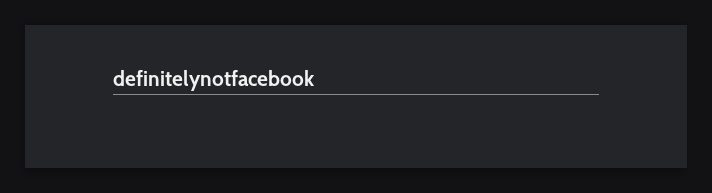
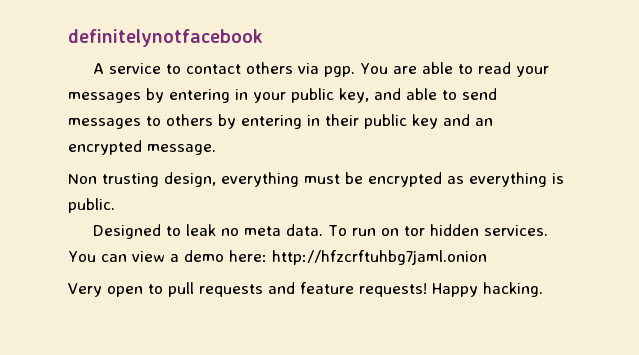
(315, 80) none -> [93,62,550,77] [68,88,497,103] [68,114,493,129] [68,140,216,155] [68,172,564,187] [68,198,115,213] [93,224,549,239] [68,250,487,265] [68,282,543,297] // A service to contact others via pgp. You are able to read your messages by entering in your public key, and able to send messages to others by entering in their public key and an encrypted message. // Non trusting design, everything must be encrypted as everything is public. // Designed to leak no meta data. To run on tor hidden services. You can view a demo here: http://hfzcrftuhbg7jaml.onion // Very open to pull requests and feature requests! Happy hacking.

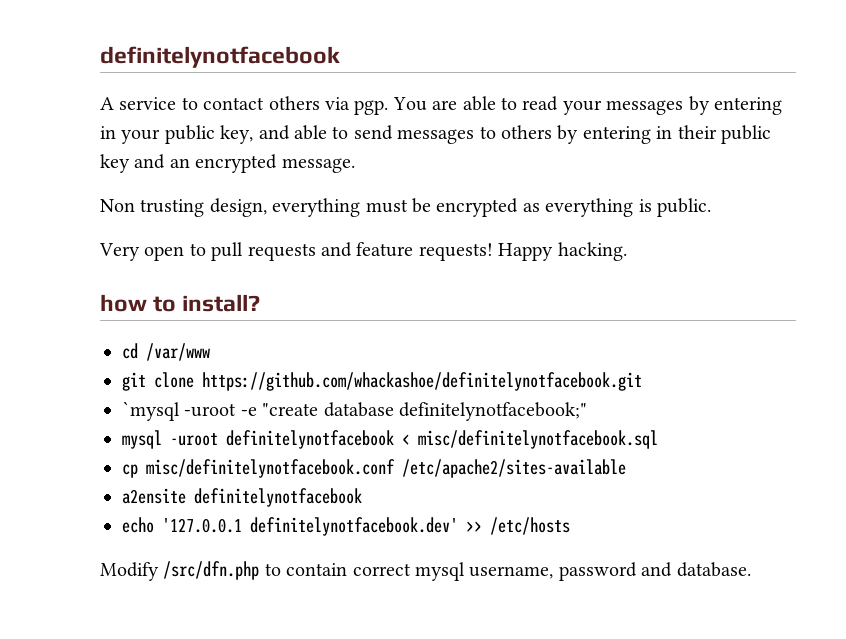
[93,224,549,239] [68,250,487,265] // Designed to leak no meta data. To run on tor hidden services. You can view a demo here: http://hfzcrftuhbg7jaml.onion -> (711, 207) none
(543, 289) none -> [100,294,261,312] [122,343,210,361] [122,372,642,391] [122,401,587,421] [122,430,658,449] [122,459,626,478] [122,488,362,507] [122,517,570,536] [100,561,751,581] // how to install? // cd /var/www // git clone https://github.com/whackashoe/definitelynotfacebook.git // `mysql -uroot -e "create database definitelynotfacebook;" // mysql -uroot definitelynotfacebook < misc/definitelynotfacebook.sql // cp misc/definitelynotfacebook.conf /etc/apache2/sites-available // a2ensite definitelynotfacebook // echo '127.0.0.1 definitelynotfacebook.dev' >> /etc/hosts // Modify /src/dfn.php to contain correct mysql username, password and database.

